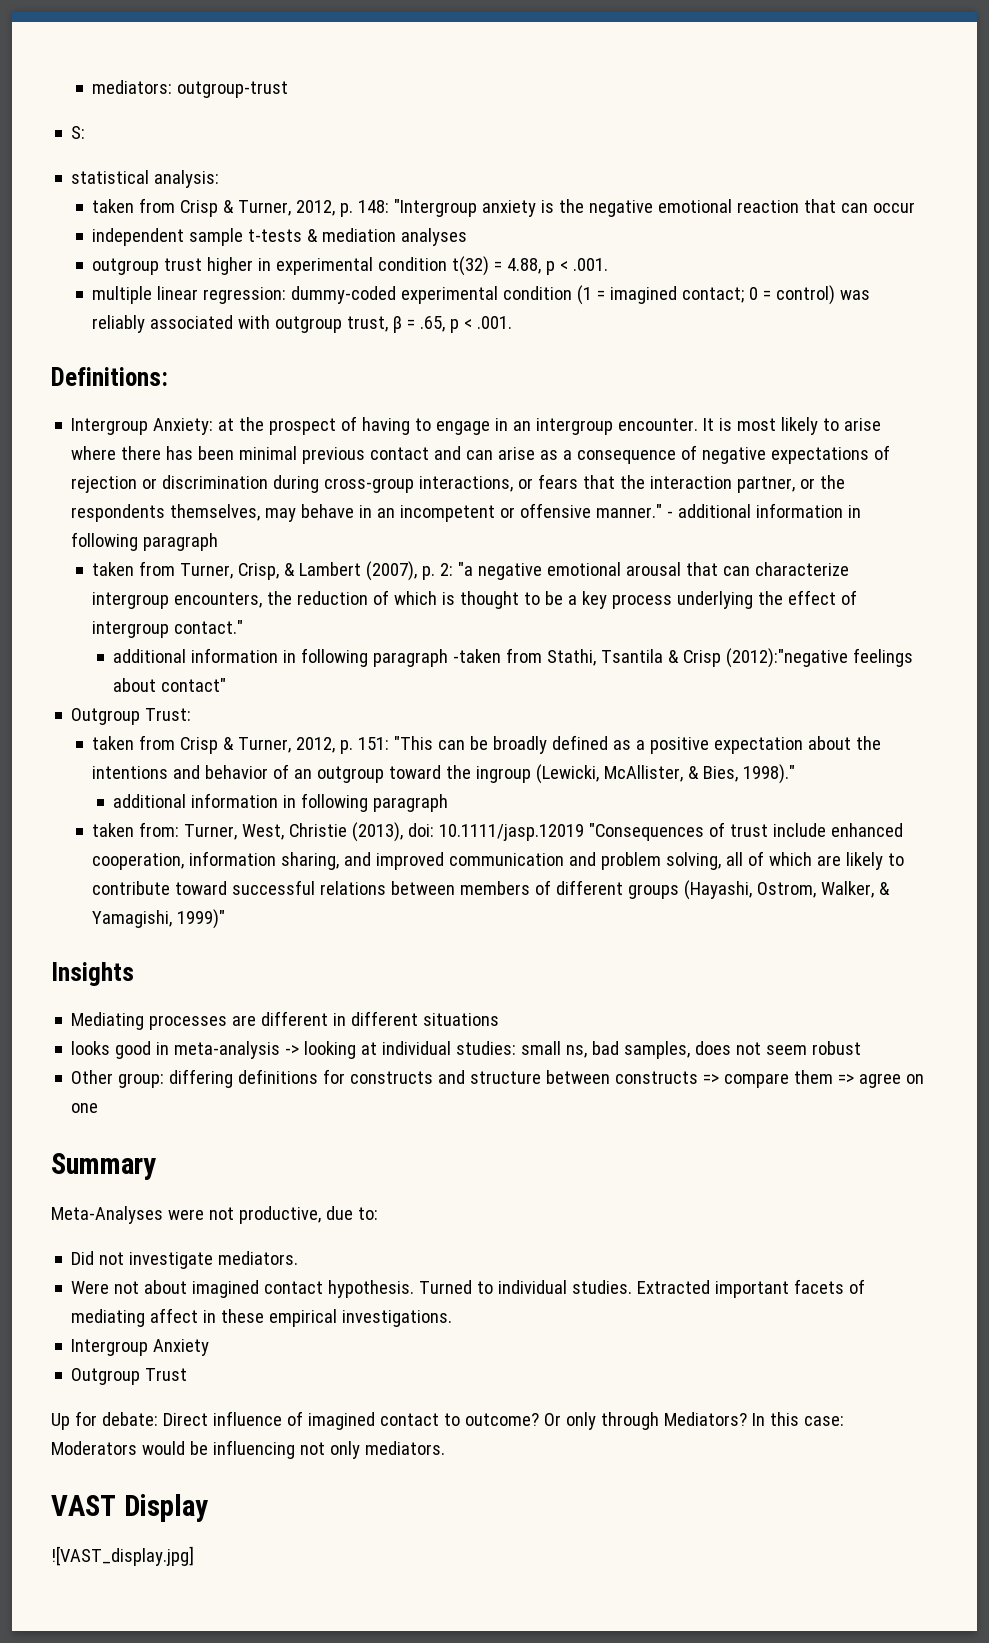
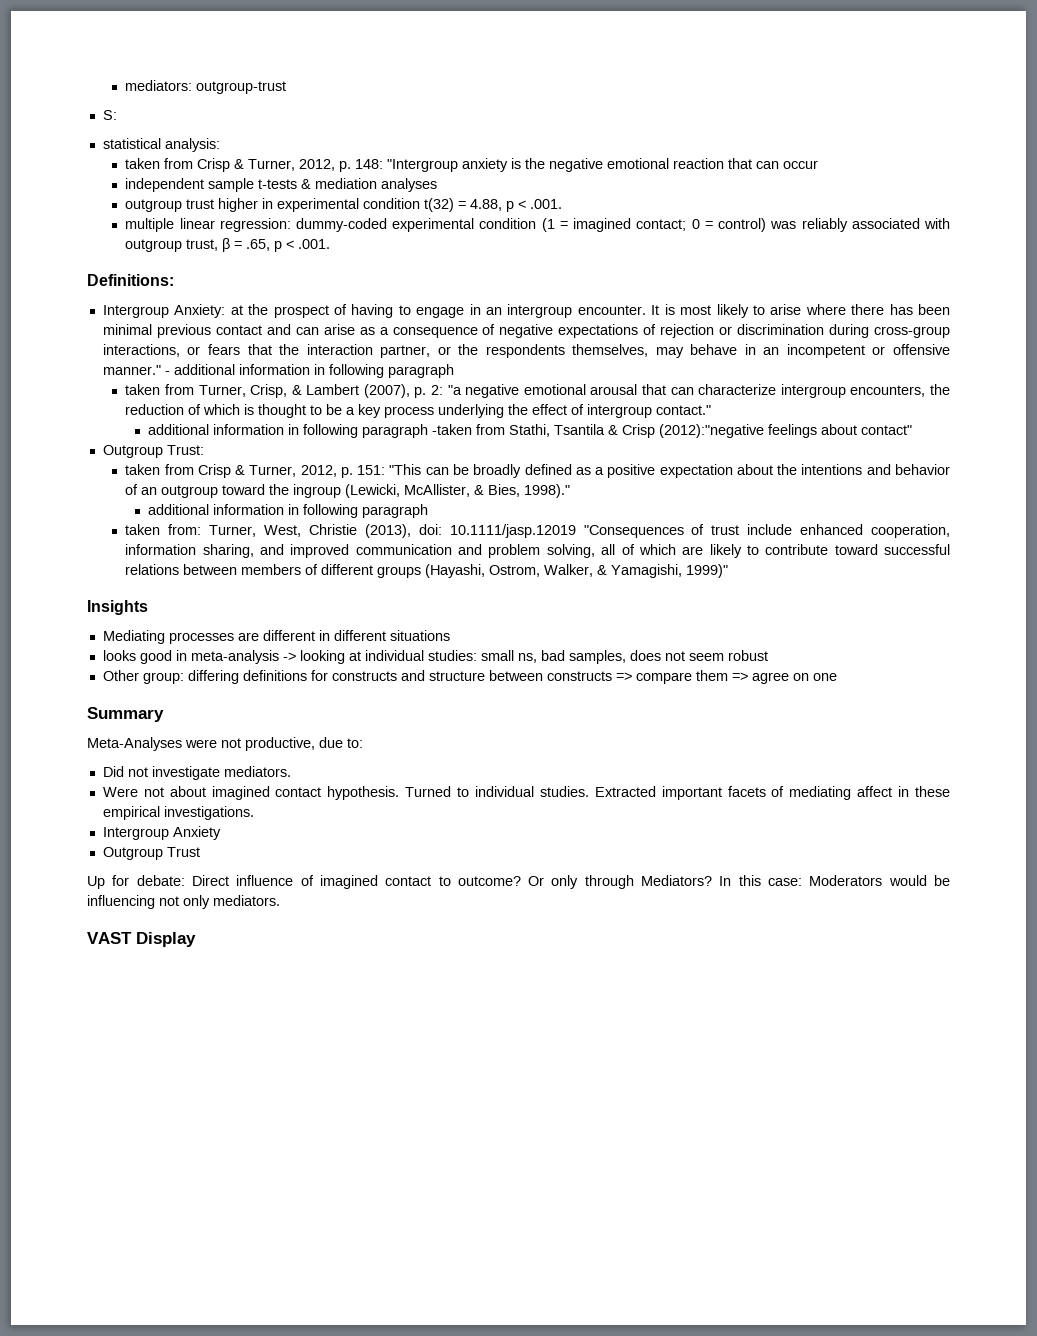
[51,1546,194,1566] // ![VAST_display.jpg] -> (196, 939) none

